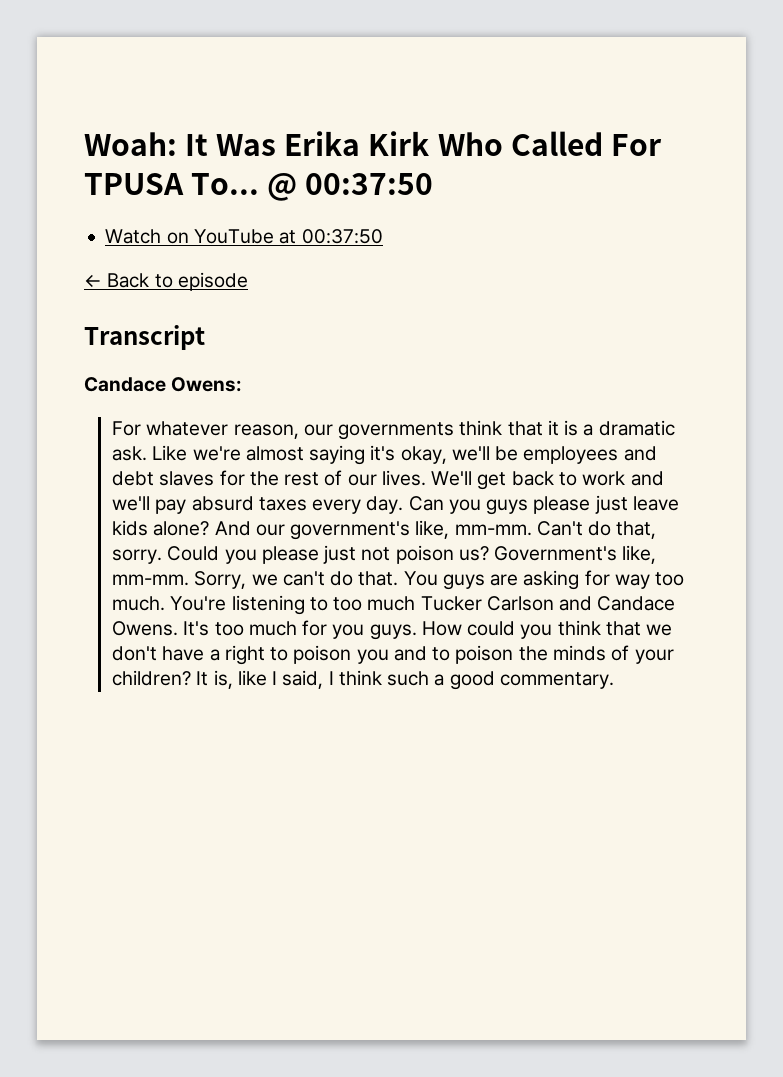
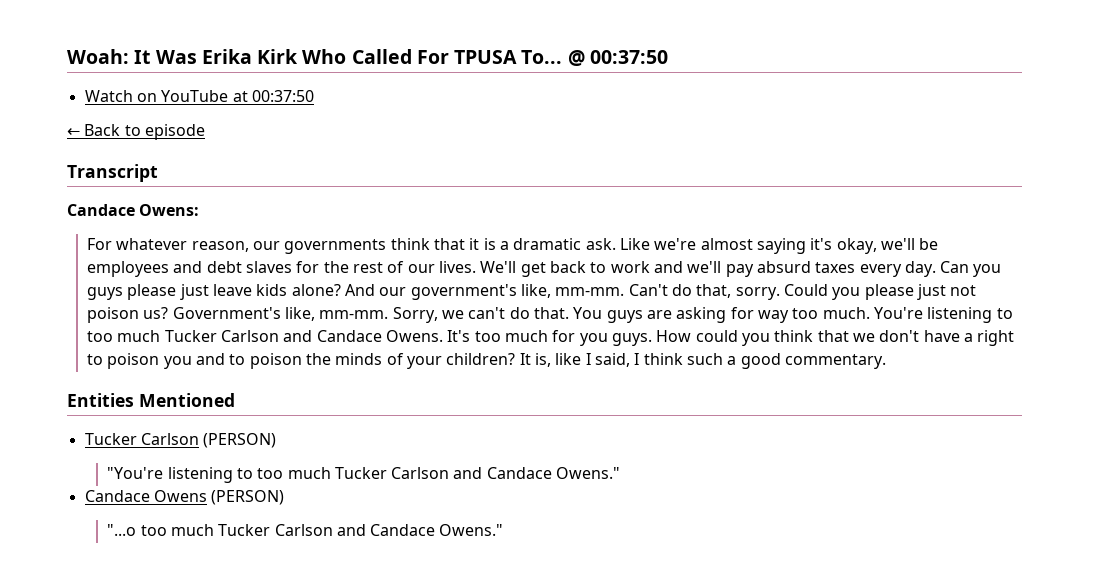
(615, 680) none -> [67,393,235,407] [84,433,277,448] [107,467,621,483] [84,490,285,505] [107,524,504,536] // Entities Mentioned // Tucker Carlson (PERSON) // "You're listening to too much Tucker Carlson and Candace Owens." // Candace Owens (PERSON) // "...o too much Tucker Carlson and Candace Owens."

